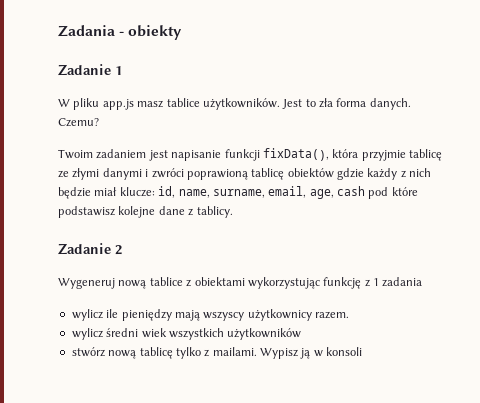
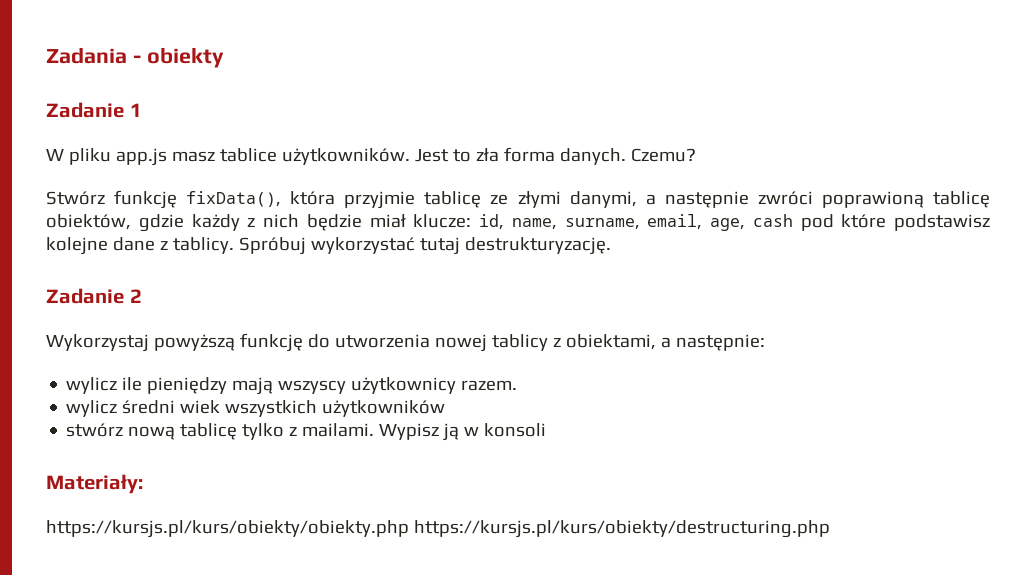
[58,149,260,161] Twoim zadaniem jest napisanie funkcji -> [46,190,178,209] Stwórz funkcję
[102,168,149,180] danymi i -> [569,191,749,208] danymi, a następnie
[287,168,334,178] obiektów -> [46,214,131,230] obiektów,
[58,243,122,255] [58,277,423,289] // Zadanie 2 // Wygeneruj nową tablice z obiektami wykorzystując funkcję z 1 zadania -> [238,237,611,255] [46,288,142,304] [46,333,765,352] Spróbuj wykorzystać tutaj destrukturyzację. // Zadanie 2 // Wykorzystaj powyższą funkcję do utworzenia nowej tablicy z obiektami, a następnie:
(363, 351) none -> [46,474,143,494] [46,520,830,538] // Materiały: // https://kursjs.pl/kurs/obiekty/obiekty.php https://kursjs.pl/kurs/obiekty/destructuring.php

